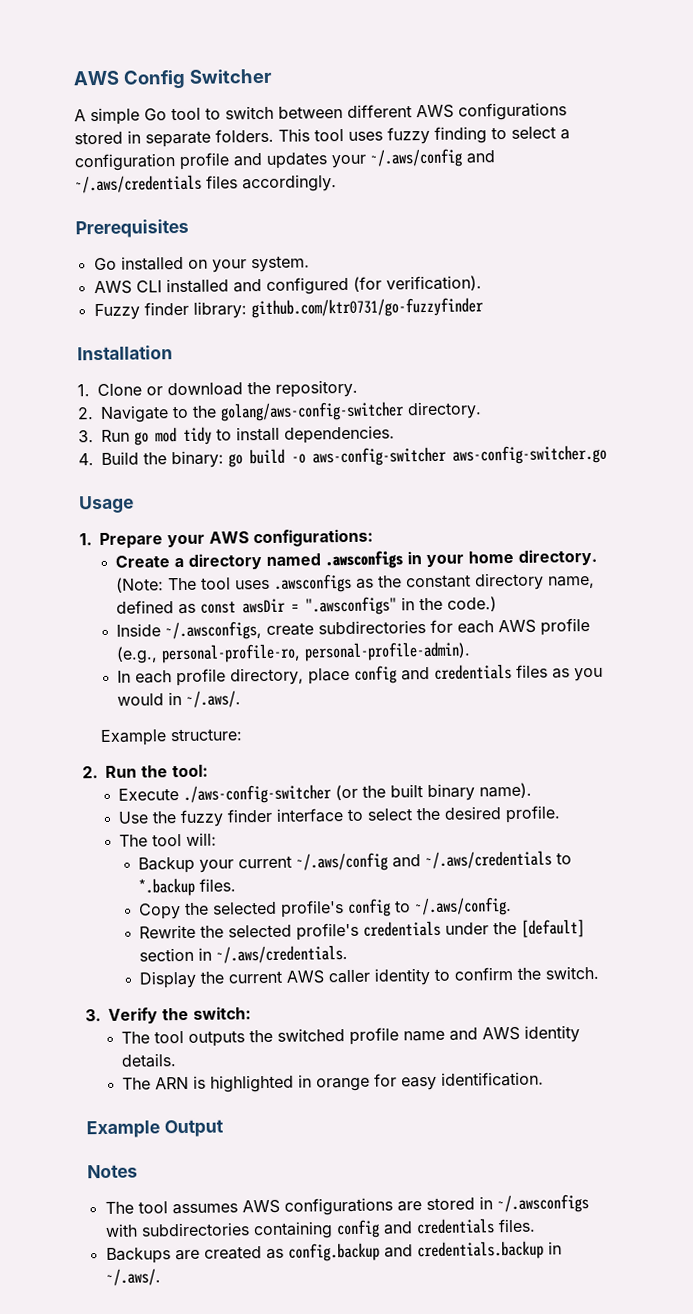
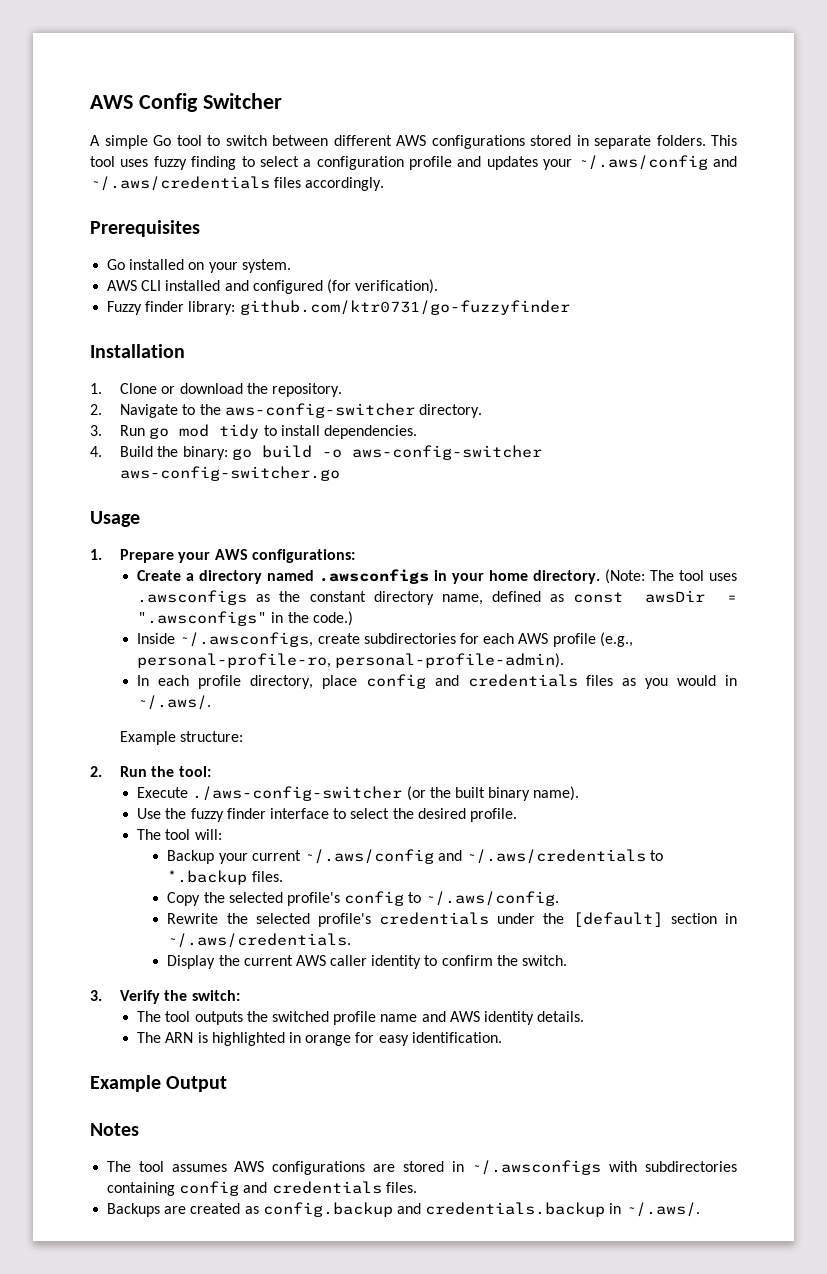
[220,401,405,422] golang/aws-config-switcher -> [224,403,415,418] aws-config-switcher

